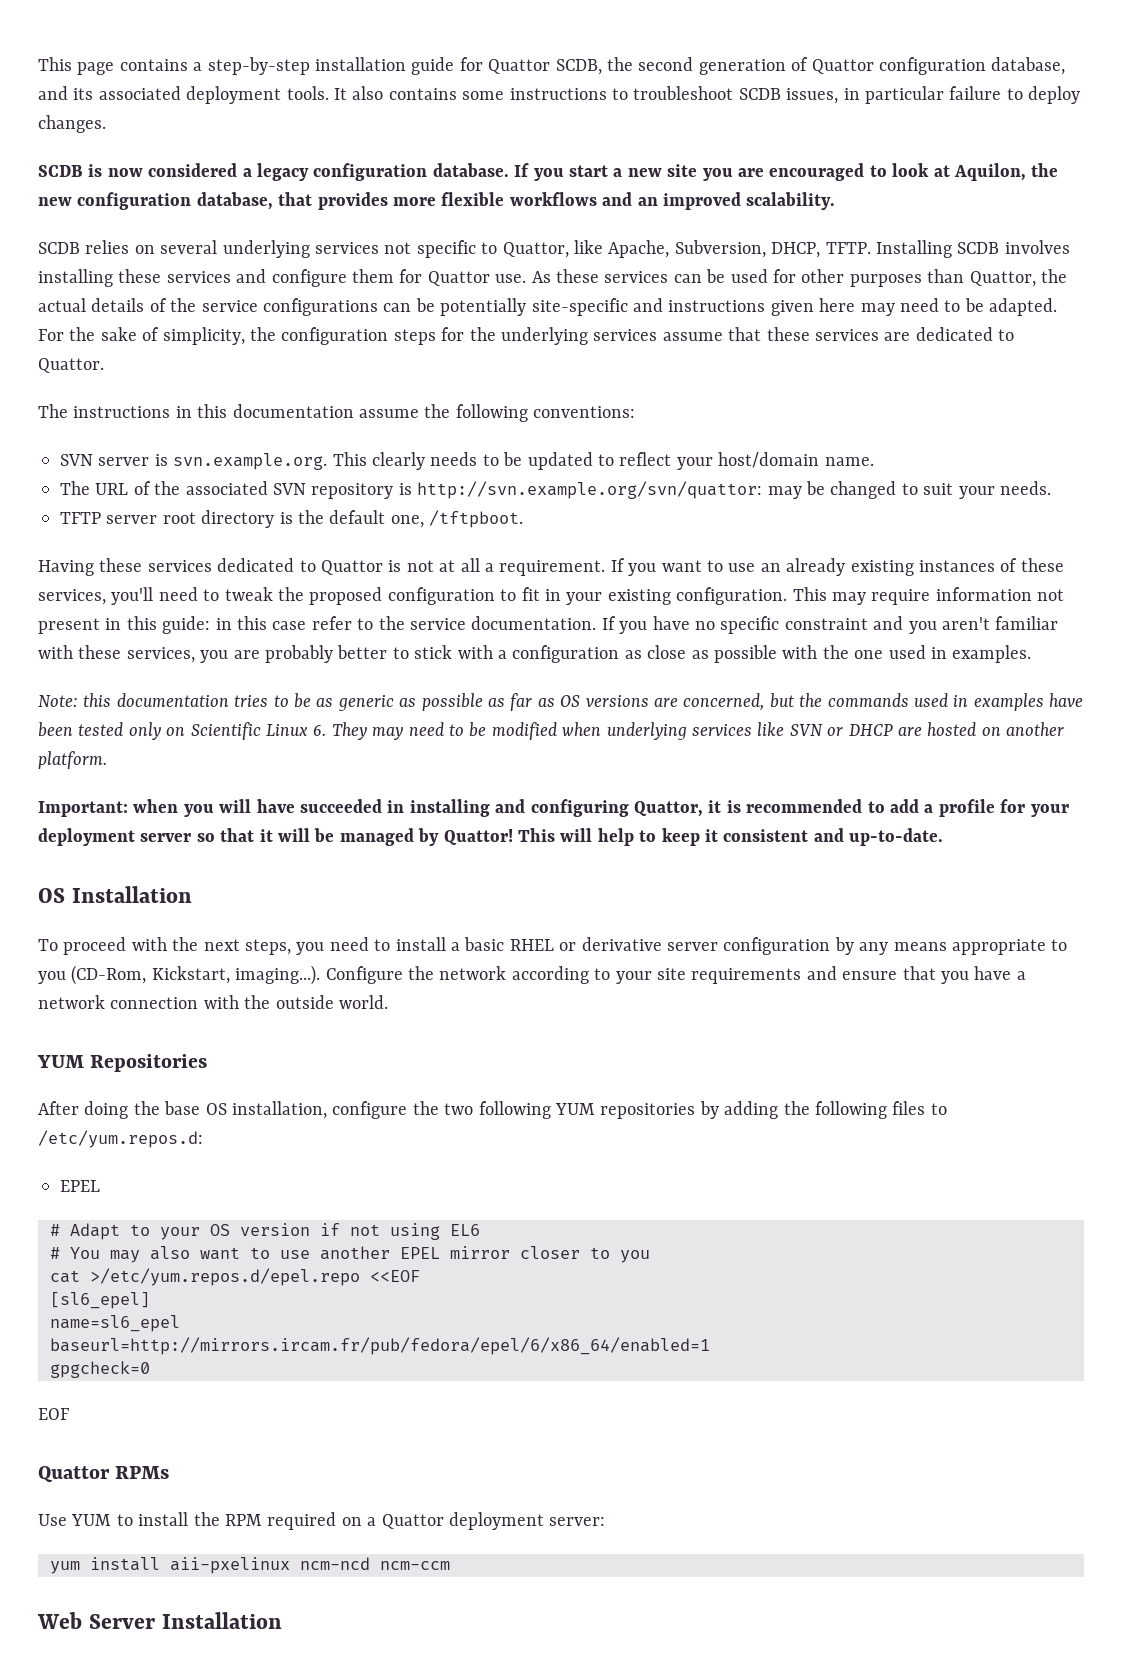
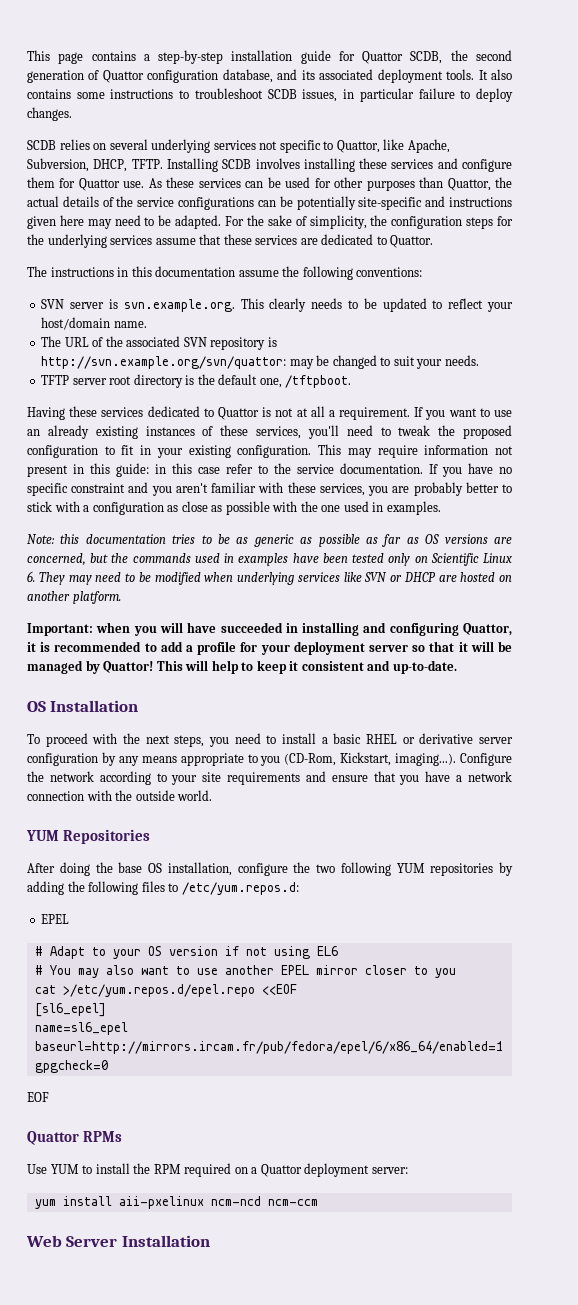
[38,163,1059,181] [38,192,836,210] // SCDB is now considered a legacy configuration database. If you start a new site you are encouraged to look at Aquilon, the new configuration database, that provides more flexible workflows and an improved scalability. -> (72, 114) none

